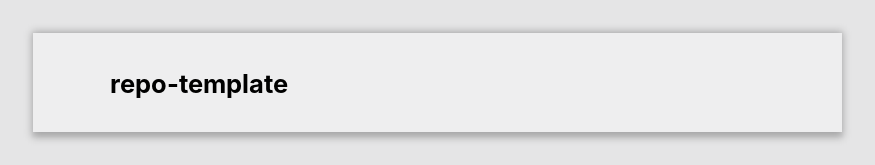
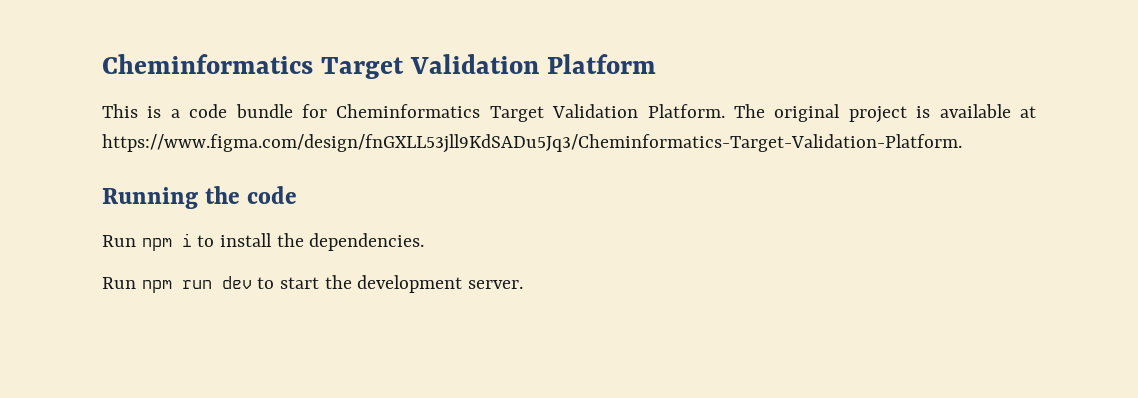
[110,74,288,98] repo-template -> [102,54,656,79] [102,104,1036,123] [102,134,962,153] [102,186,298,209] [102,233,425,251] [102,275,524,293] Cheminformatics Target Validation Platform // This is a code bundle for Cheminformatics Target Validation Platform. The original project is available at https://www.figma.com/design/fnGXLL53jll9KdSADu5Jq3/Cheminformatics-Target-Validation-Platform. // Running the code // Run npm i to install the dependencies. // Run npm run dev to start the development server.

